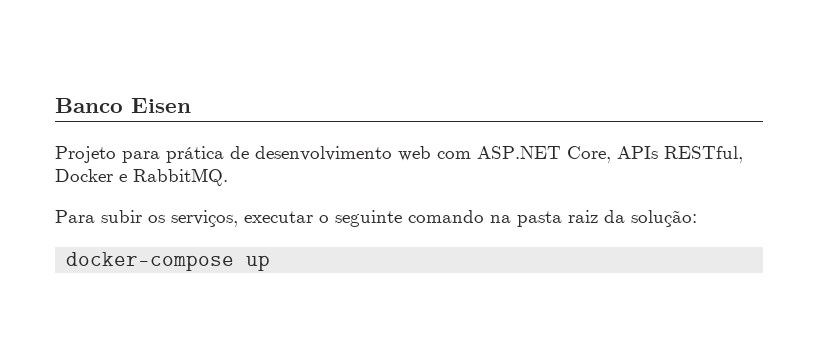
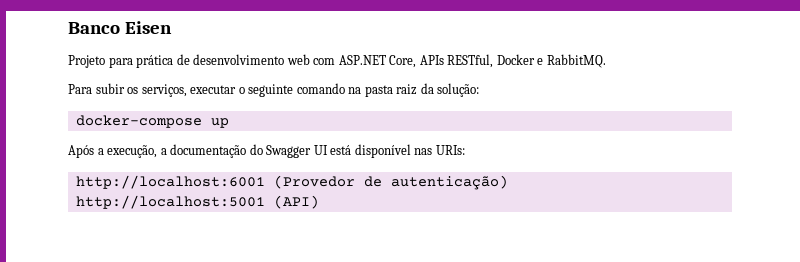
(271, 263) none -> [68,144,465,158] [75,175,508,190] [75,195,319,209] // Após a execução, a documentação do Swagger UI está disponível nas URIs: // http://localhost:6001 (Provedor de autenticação) // http://localhost:5001 (API)

